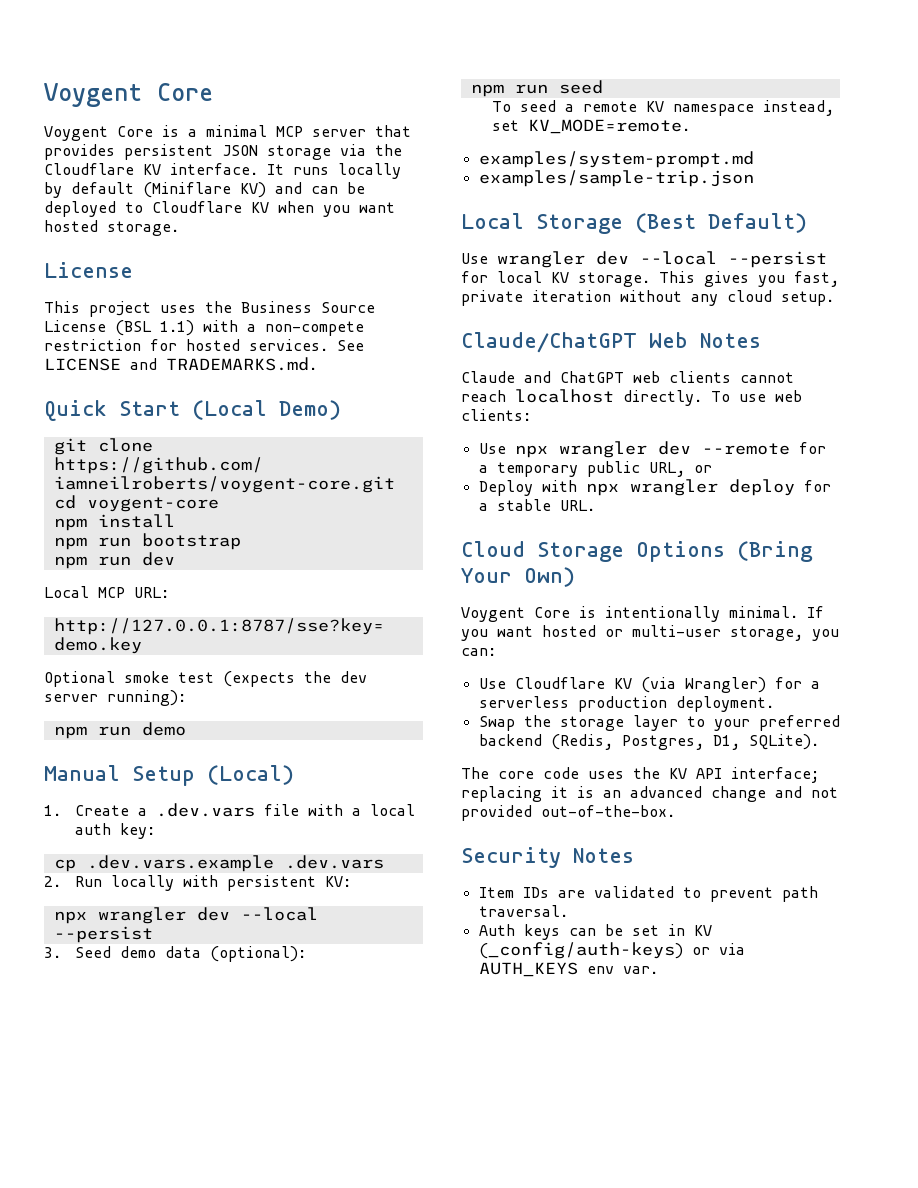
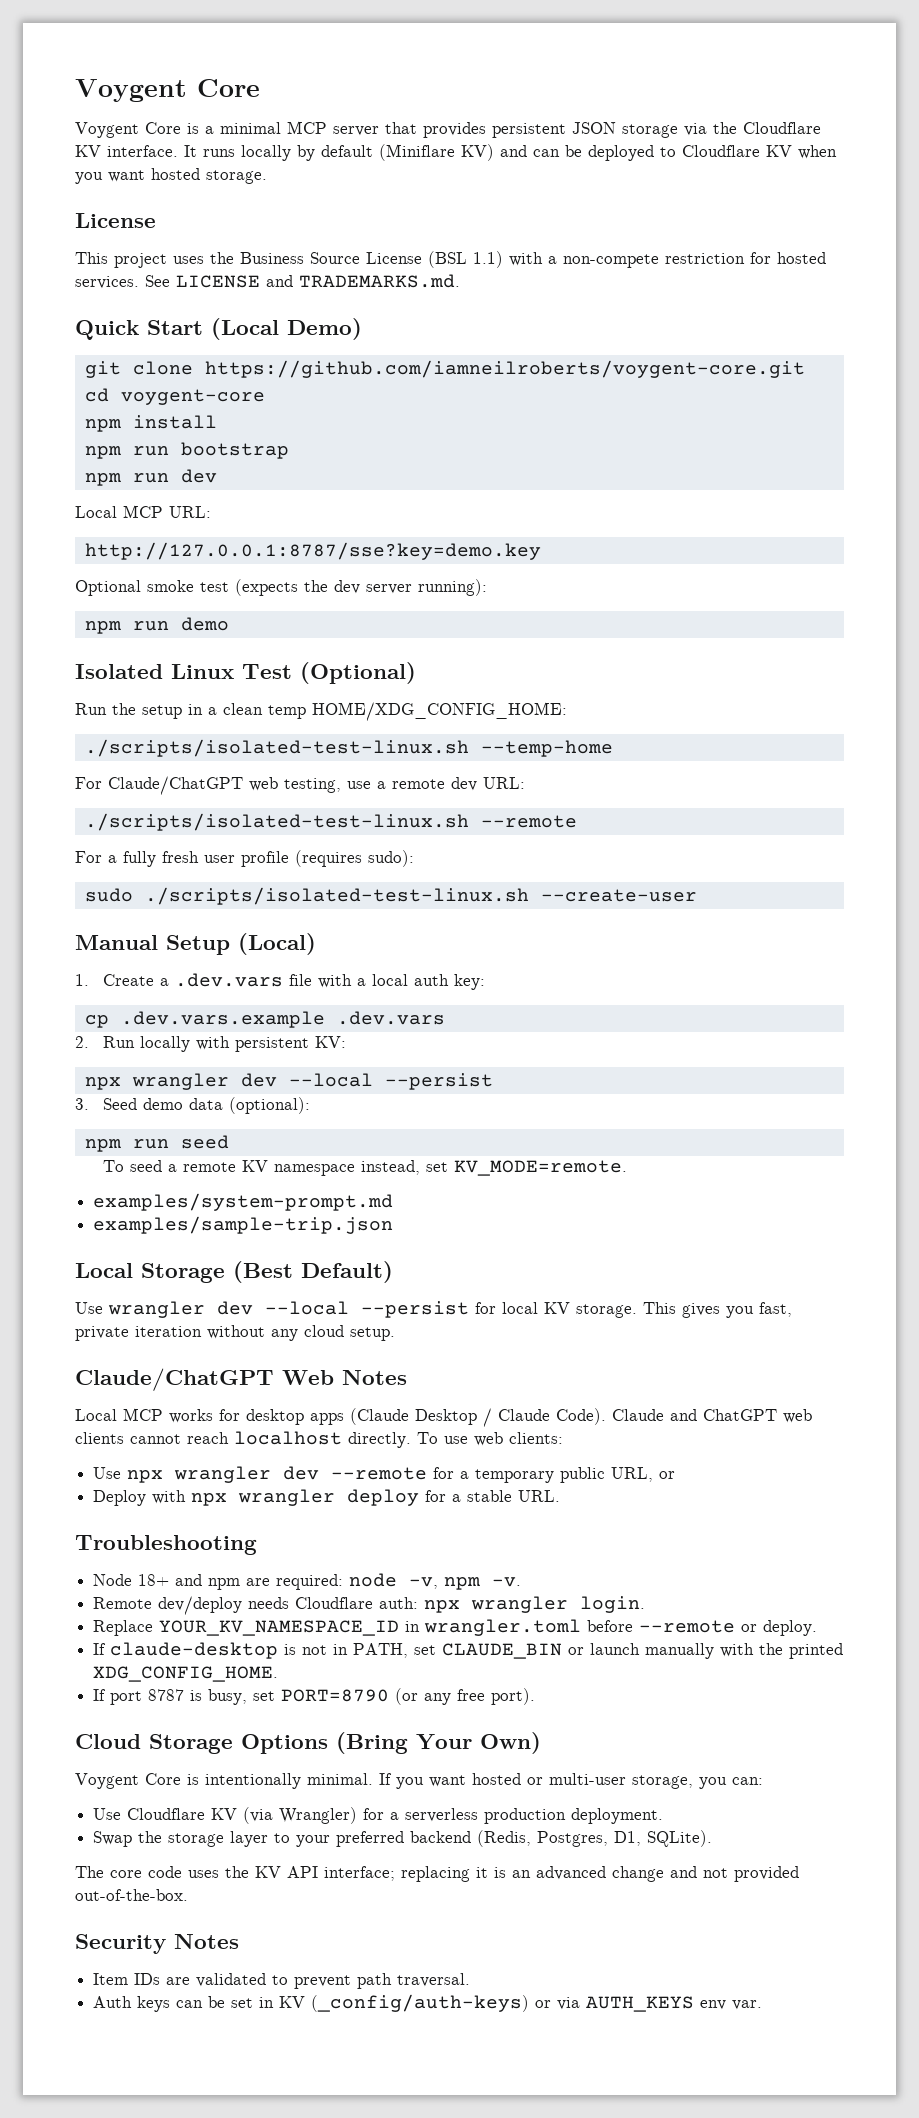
(186, 729) none -> [75,662,416,684] [75,702,567,721] [84,739,613,757] [75,776,525,795] [84,813,577,831] [75,850,414,867] [84,887,697,905] // Isolated Linux Test (Optional) // Run the setup in a clean temp HOME/XDG_CONFIG_HOME: // ./scripts/isolated-test-linux.sh --temp-home // For Claude/ChatGPT web testing, use a remote dev URL: // ./scripts/isolated-test-linux.sh --remote // For a fully fresh user profile (requires sudo): // sudo ./scripts/isolated-test-linux.sh --create-user
(761, 340) none -> [75,1408,606,1427] Local MCP works for desktop apps (Claude Desktop / Claude Code).
(595, 505) none -> [75,1535,257,1555] [93,1573,522,1590] [93,1596,646,1615] [93,1619,818,1636] [93,1642,844,1659] [93,1666,279,1682] [93,1688,536,1705] // Troubleshooting // Node 18+ and npm are required: node -v, npm -v. // Remote dev/deploy needs Cloudflare auth: npx wrangler login. // Replace YOUR_KV_NAMESPACE_ID in wrangler.toml before --remote or deploy. // If claude-desktop is not in PATH, set CLAUDE_BIN or launch manually with the printed XDG_CONFIG_HOME. // If port 8787 is busy, set PORT=8790 (or any free port).

